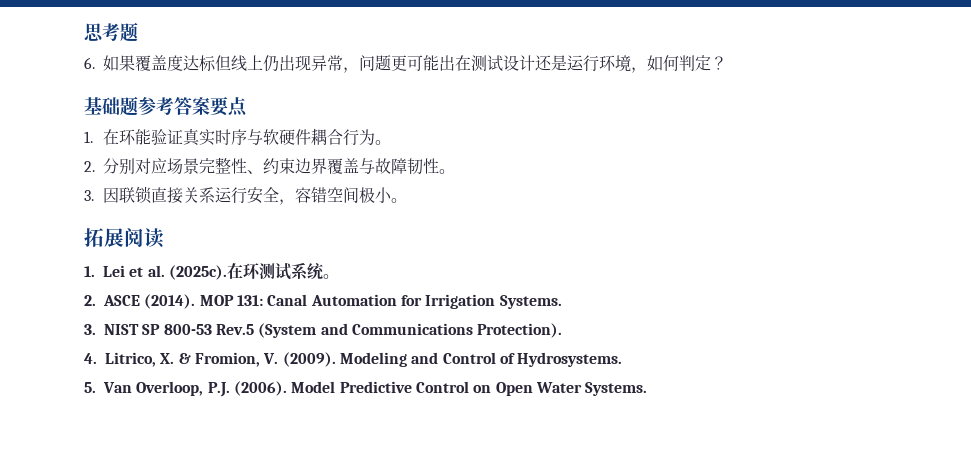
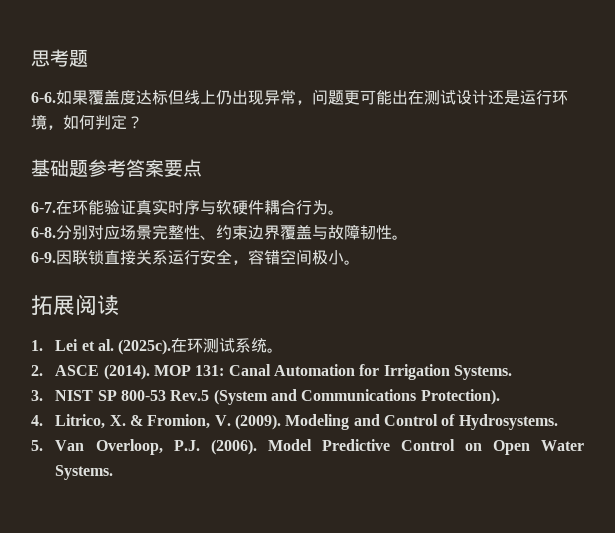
[84,57,95,69] 6. -> [31,92,56,103] 6-6.
[84,131,93,143] 1. -> [31,202,56,213] 6-7.
[84,161,95,172] 2. -> [31,227,56,238] 6-8.
[84,190,94,201] 3. -> [31,252,56,263] 6-9.

